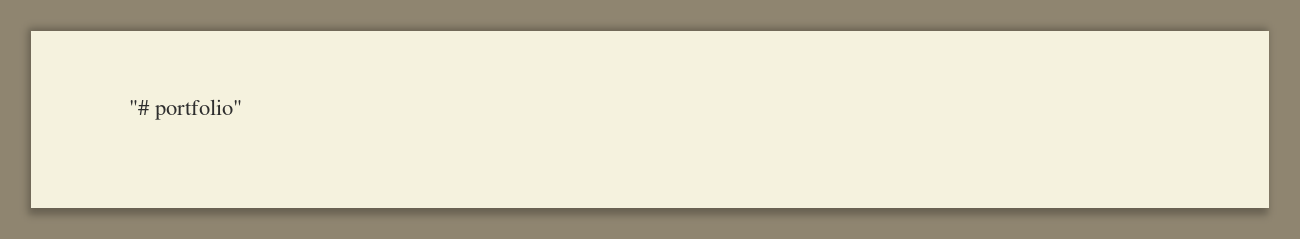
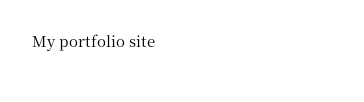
[129,99,243,120] "# portfolio" -> [32,34,156,51] My portfolio site

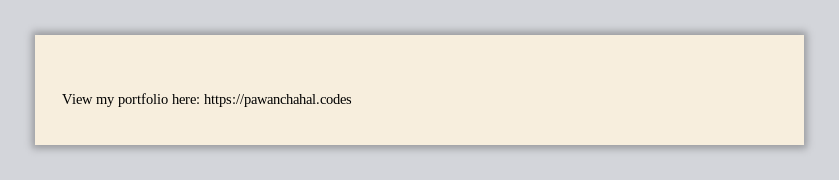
[32,34,156,51] My portfolio site -> [62,93,352,107] View my portfolio here: https://pawanchahal.codes

